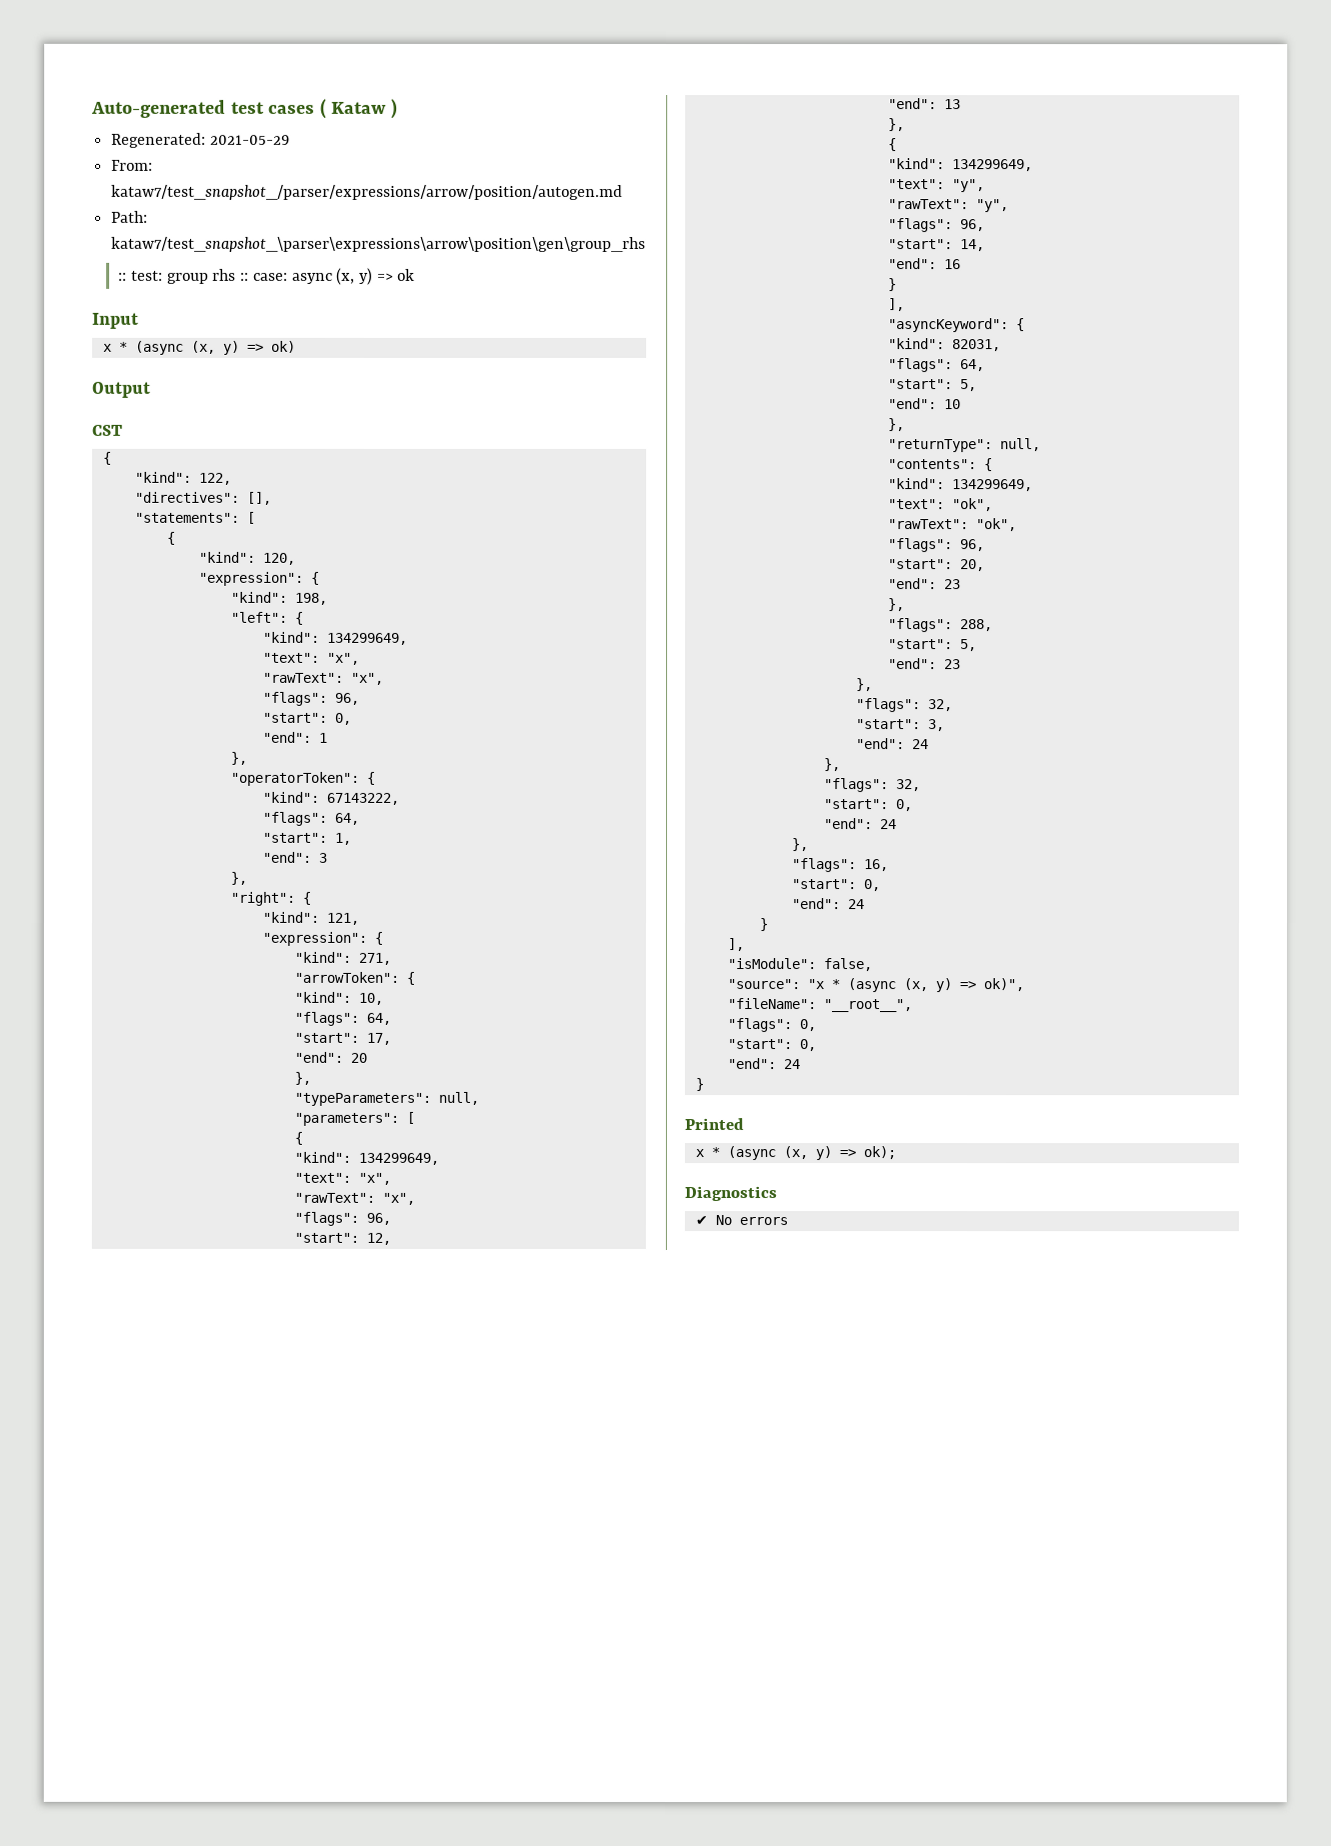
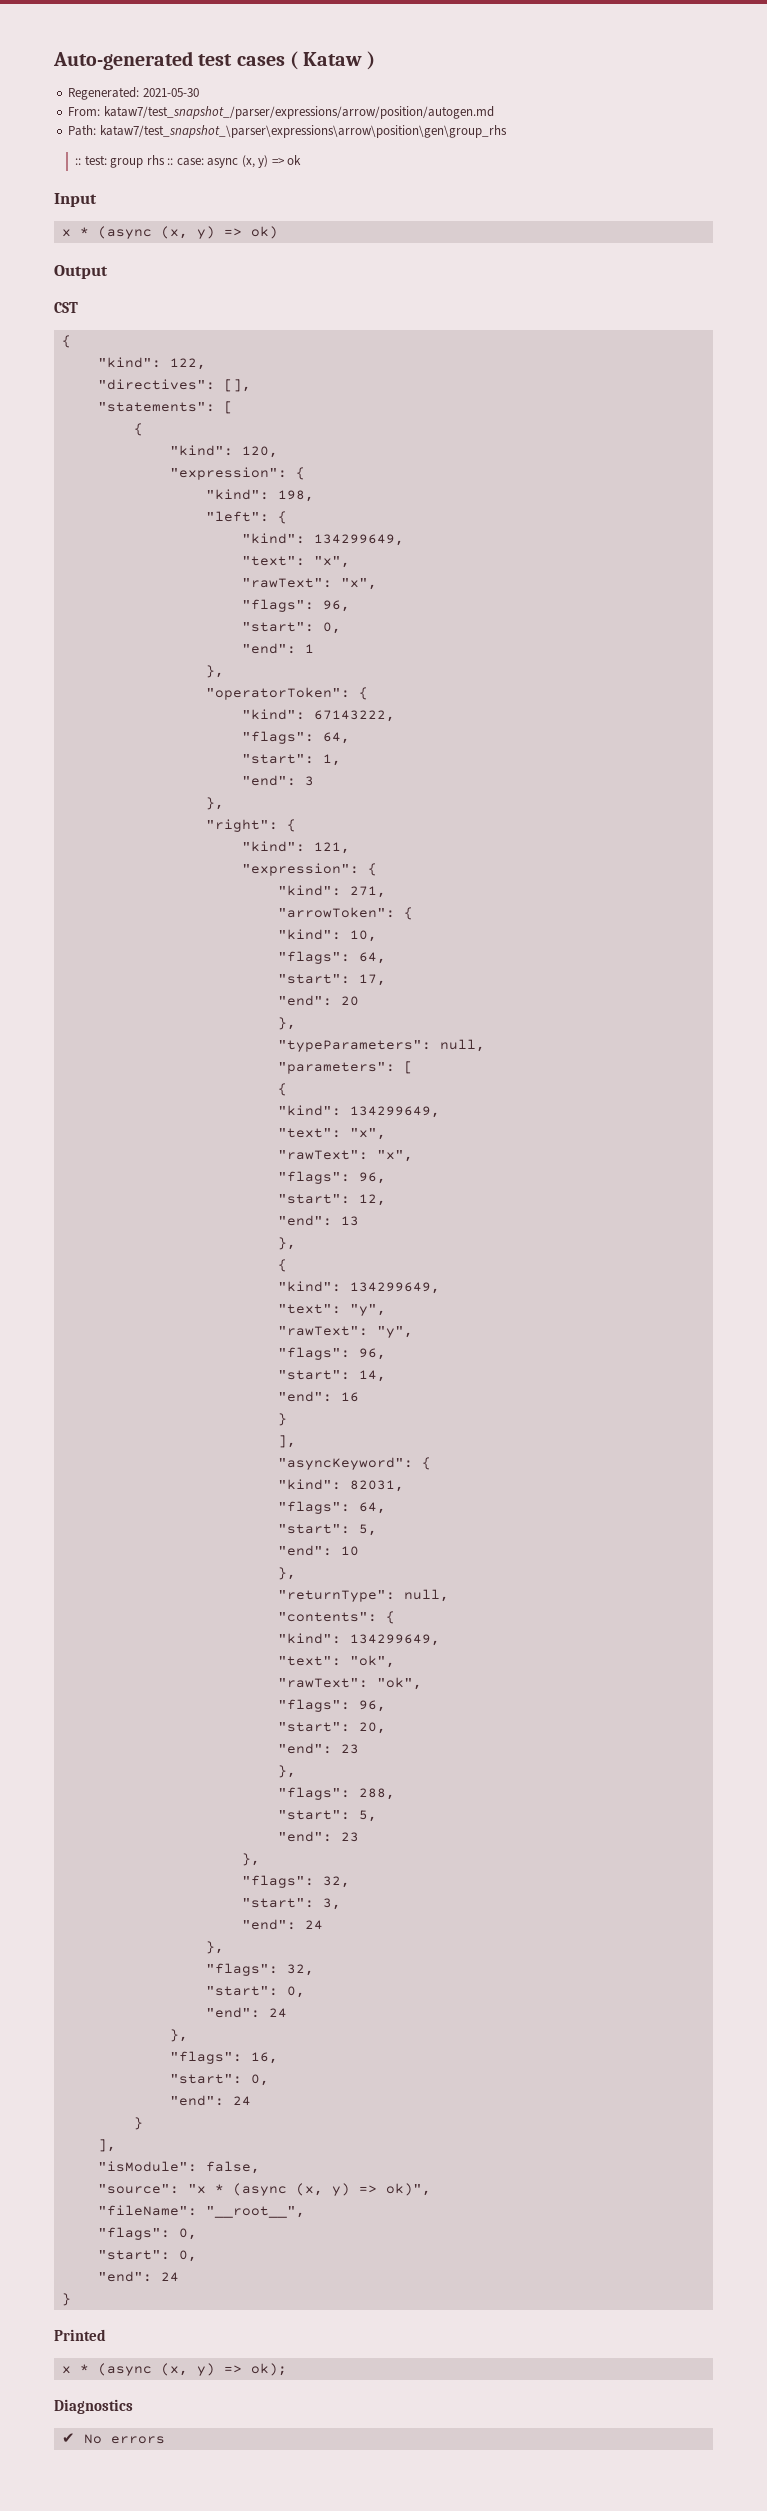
[209,134,290,145] 2021-05-29 -> [142,88,199,97] 2021-05-30

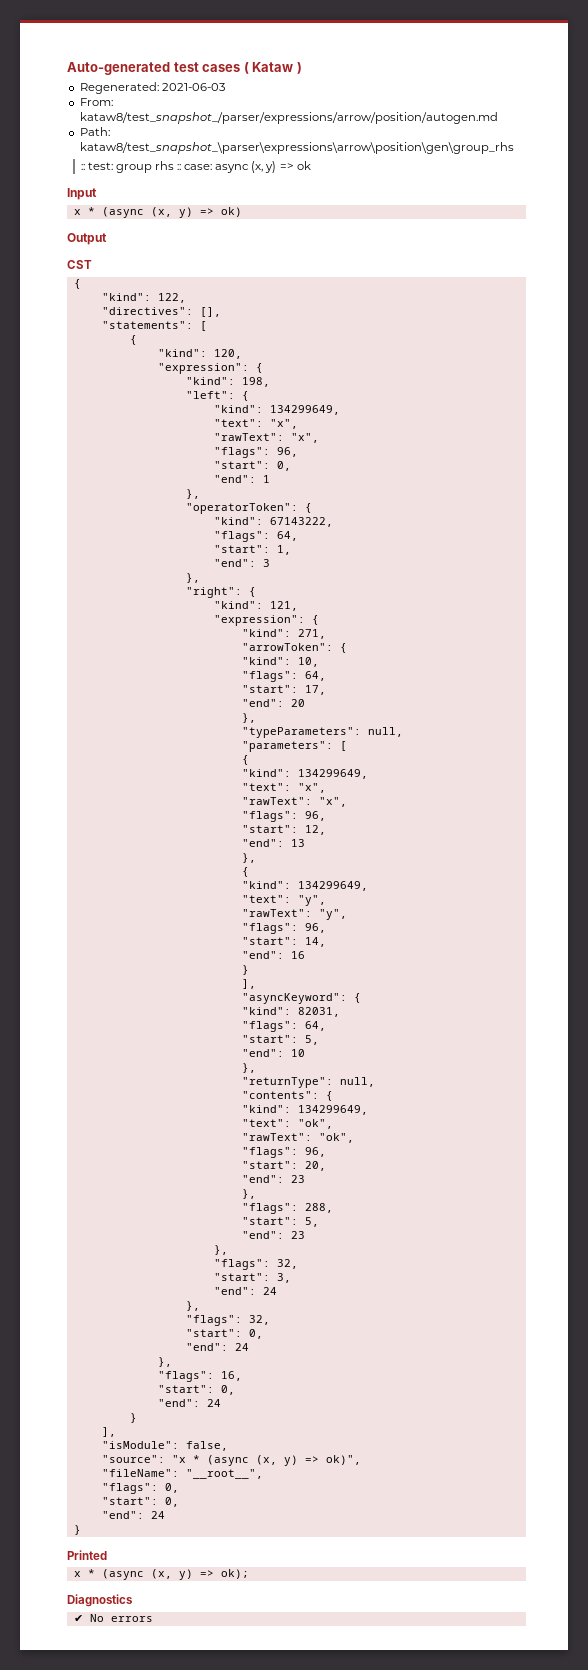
[142,88,199,97] 2021-05-30 -> [161,83,225,91] 2021-06-03
[103,106,494,119] kataw7/test_snapshot_/parser/expressions/arrow/position/autogen.md -> [79,112,498,124] kataw8/test_snapshot_/parser/expressions/arrow/position/autogen.md
[99,125,507,138] kataw7/test_snapshot_\parser\expressions\arrow\position\gen\group_rhs -> [79,142,514,154] kataw8/test_snapshot_\parser\expressions\arrow\position\gen\group_rhs

